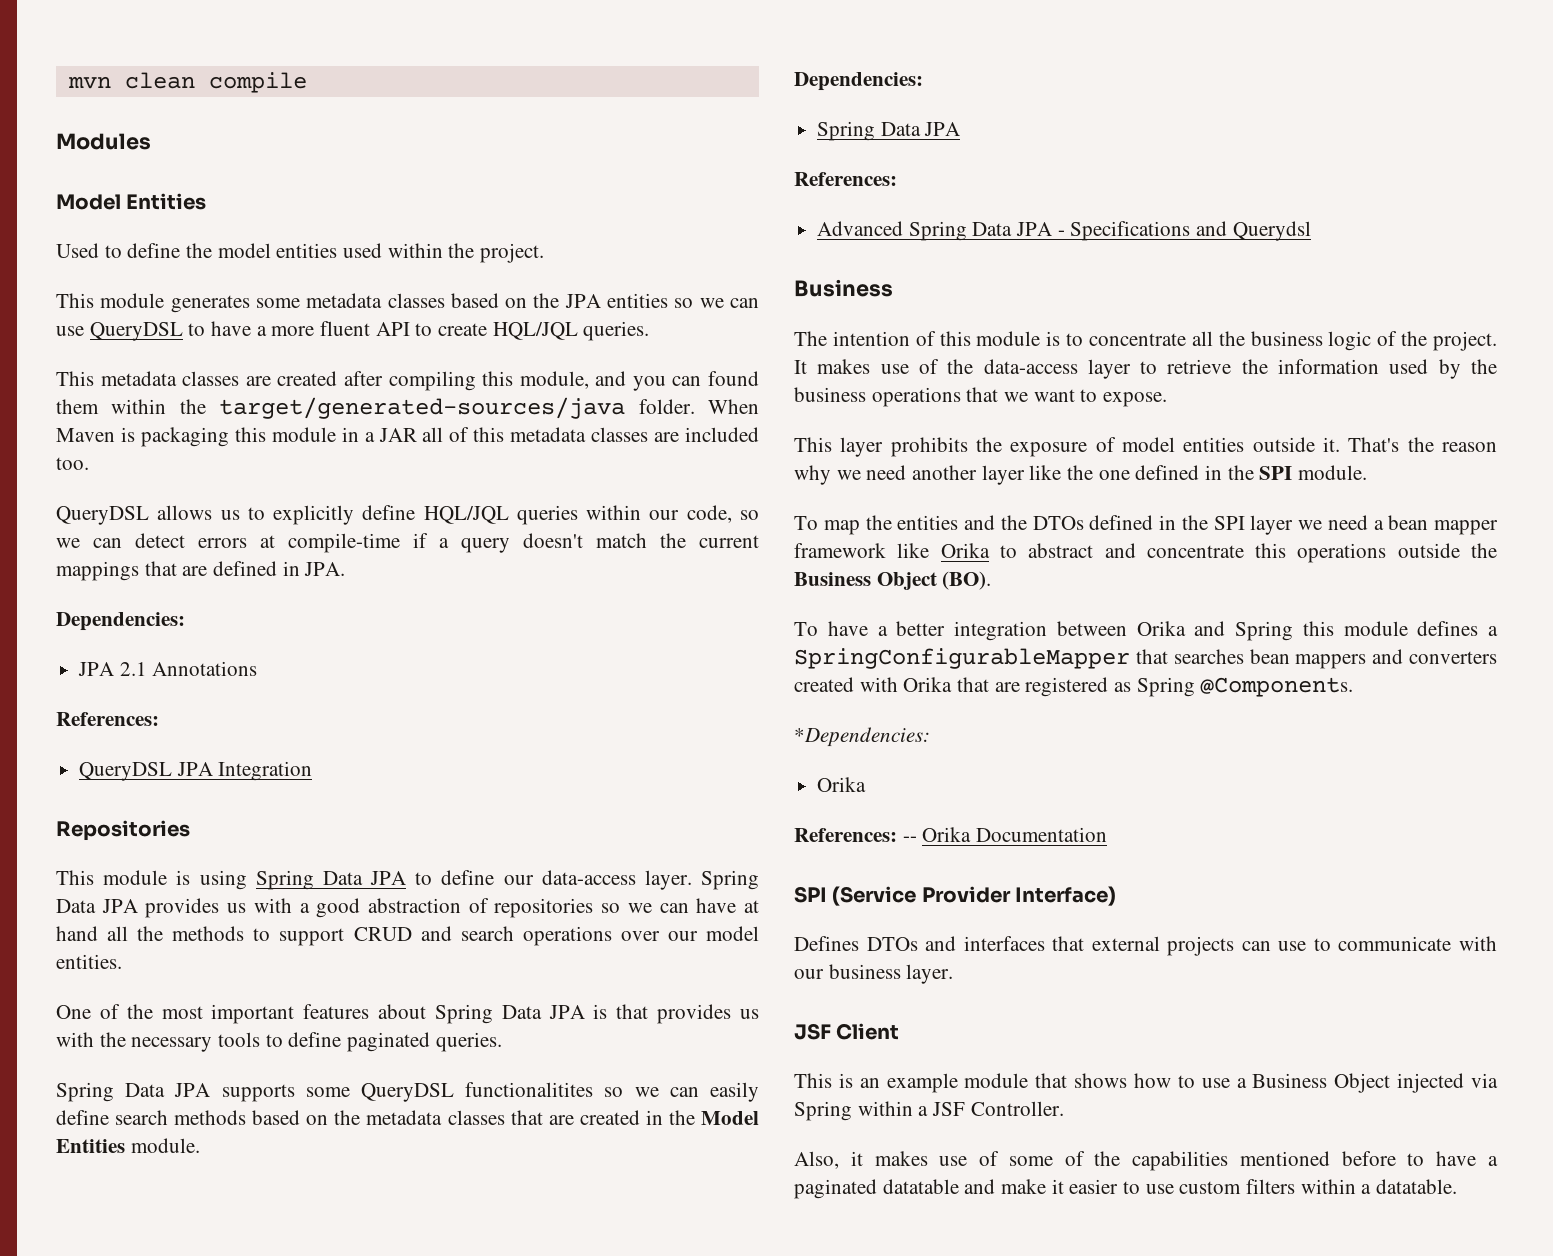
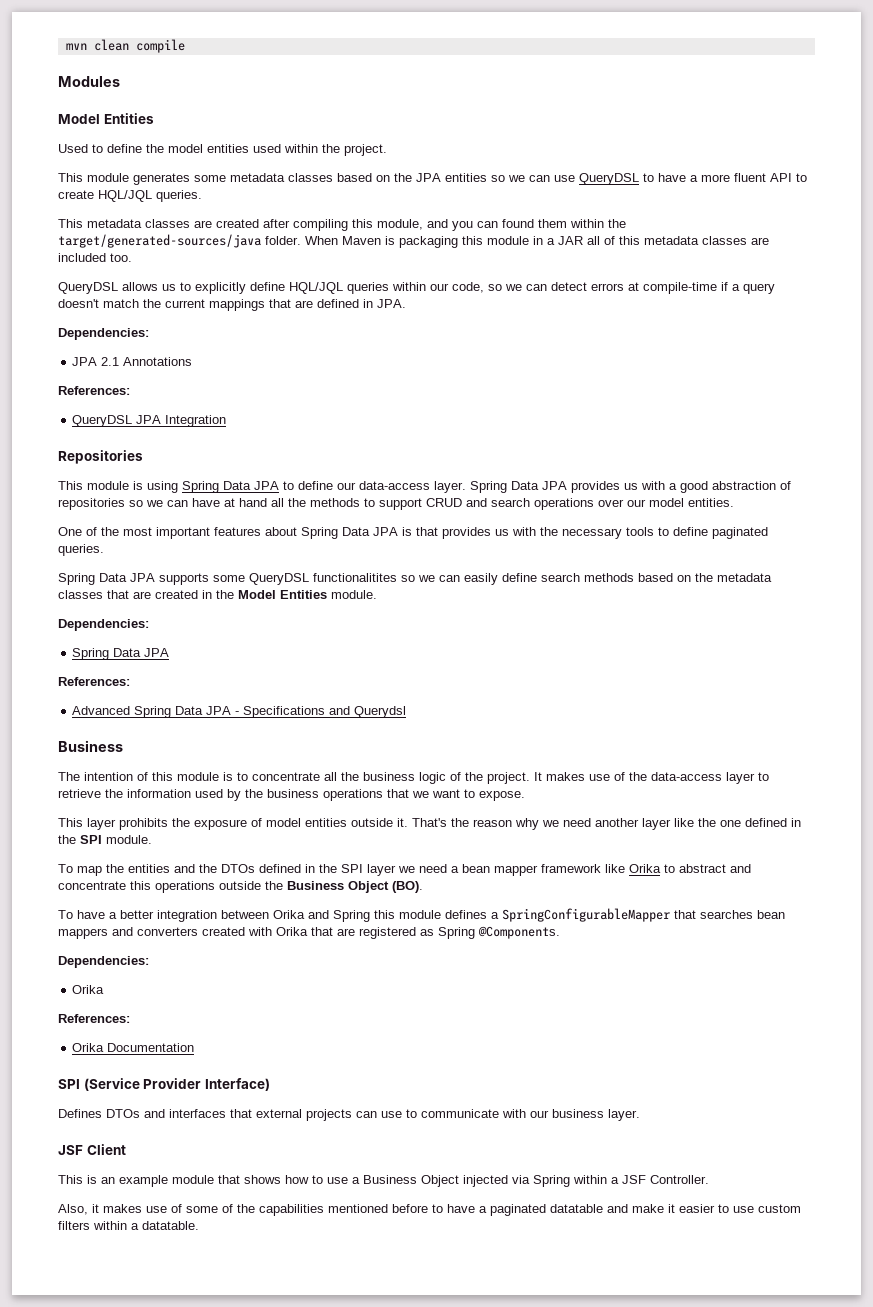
[794,727,930,747] *Dependencies: -> [58,956,149,968] Dependencies:
[902,836,917,842] -- -> (130, 1018) //

